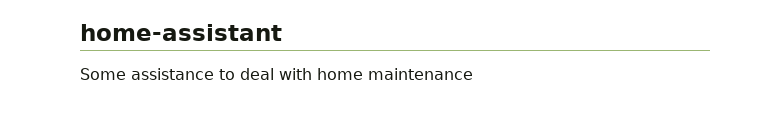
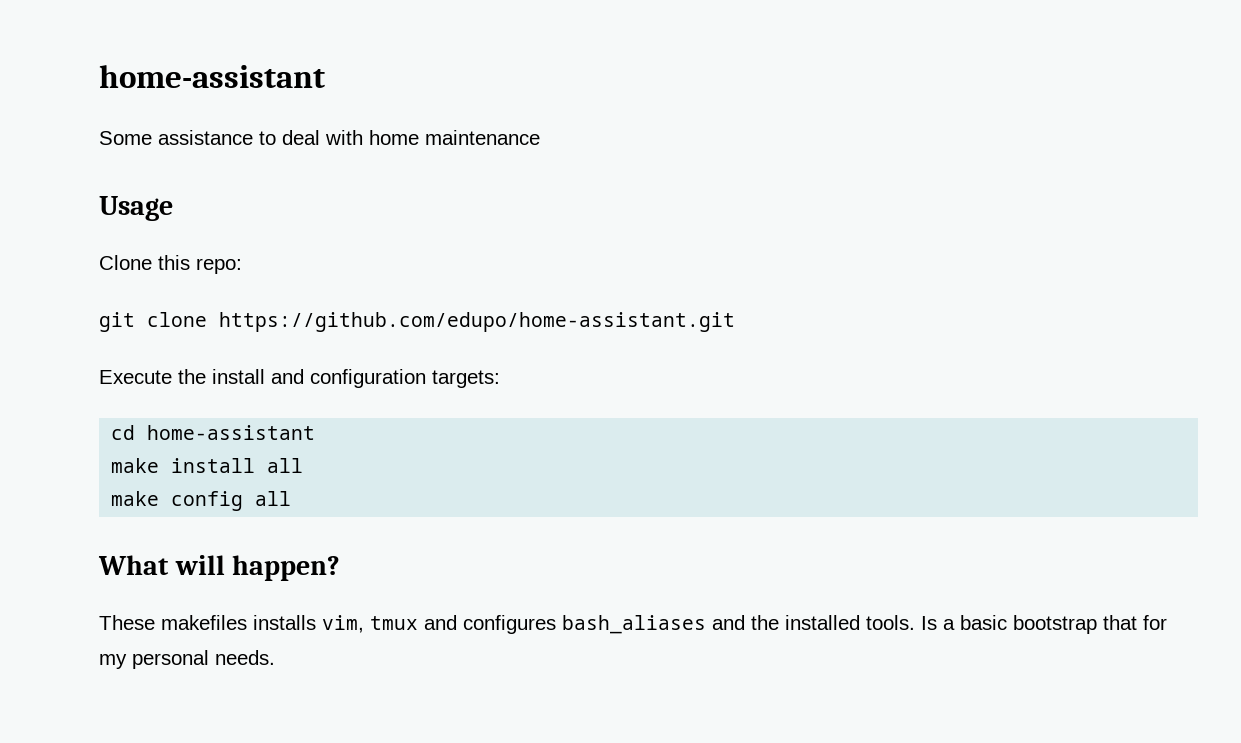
(473, 74) none -> [99,196,173,221] [99,255,242,274] [99,312,735,332] [99,369,500,388] [111,425,316,440] [111,458,304,473] [111,491,292,511] [98,555,341,581] [99,615,1167,634] [99,650,275,669] // Usage // Clone this repo: // git clone https://github.com/edupo/home-assistant.git // Execute the install and configuration targets: // cd home-assistant // make install all // make config all // What will happen? // These makefiles installs vim, tmux and configures bash_aliases and the installed tools. Is a basic bootstrap that for my personal needs.

